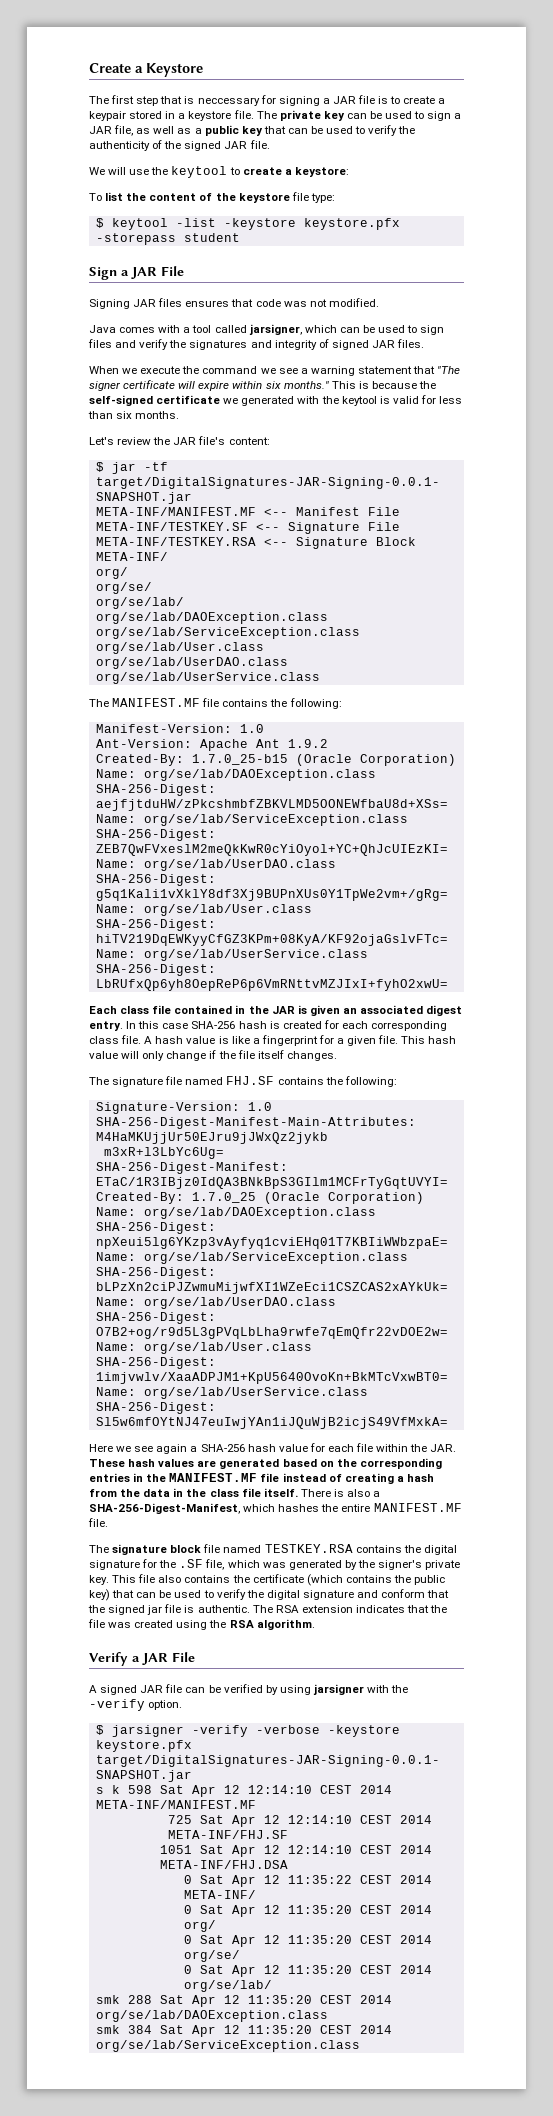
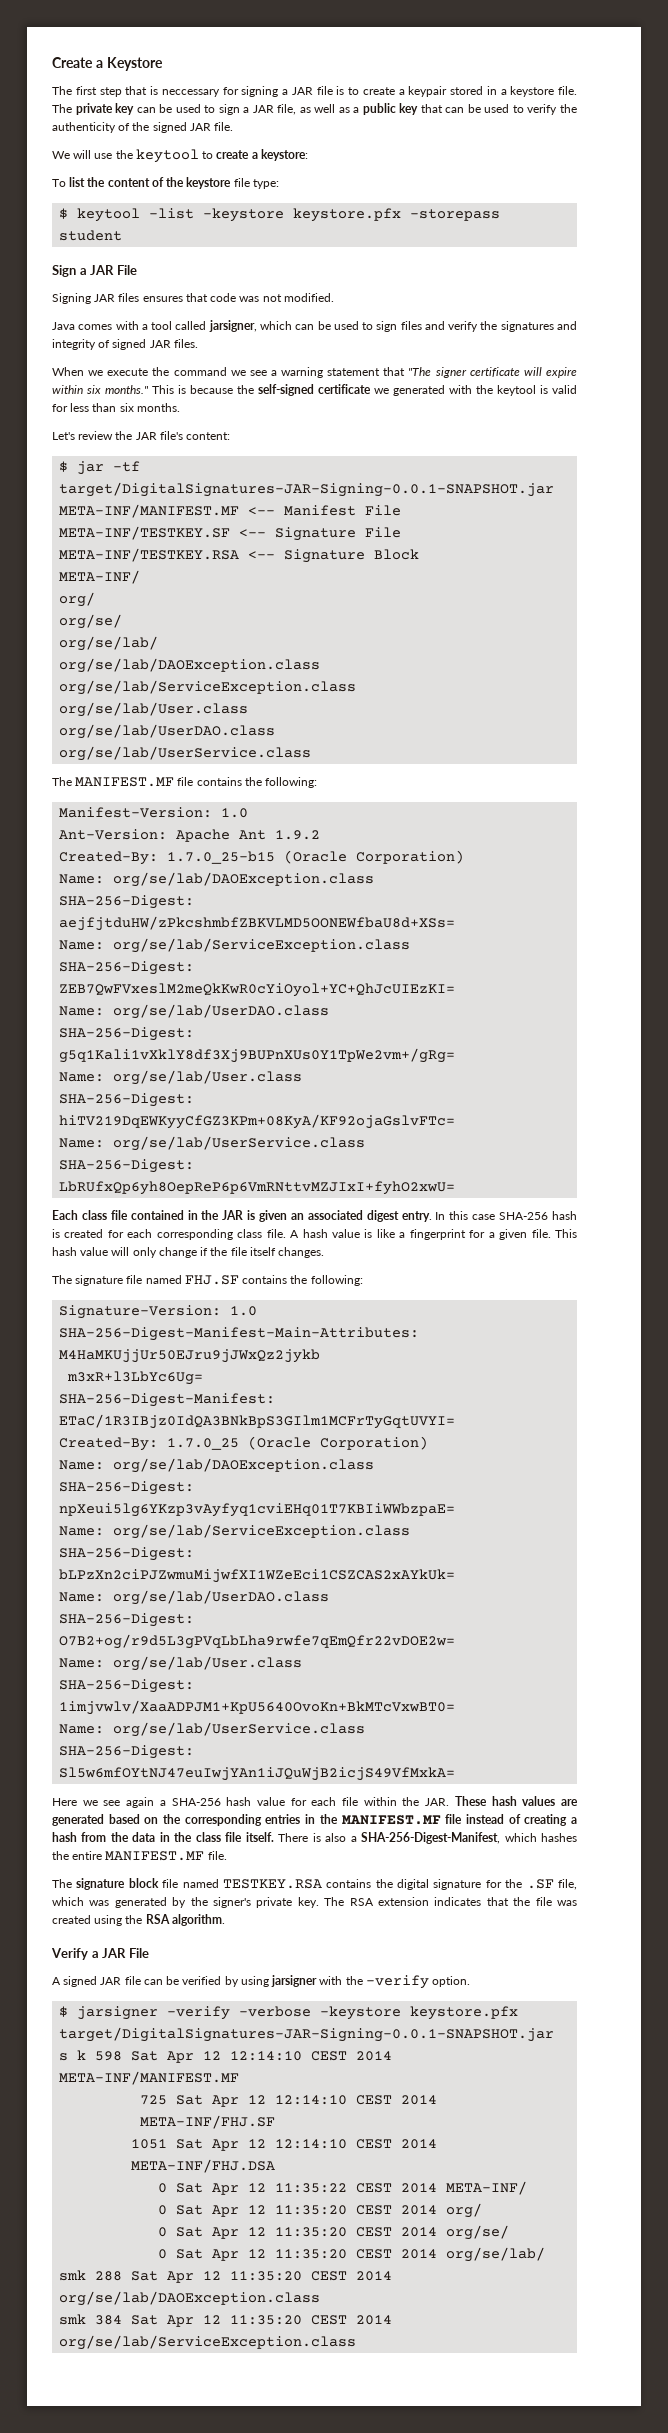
[112,1574,446,1586] [89,1589,450,1601] [88,1604,250,1615] This file also contains the certificate (which contains the public key) that can be used to verify the digital signature and conform that the signed jar file is authentic. -> (319, 1902) none

